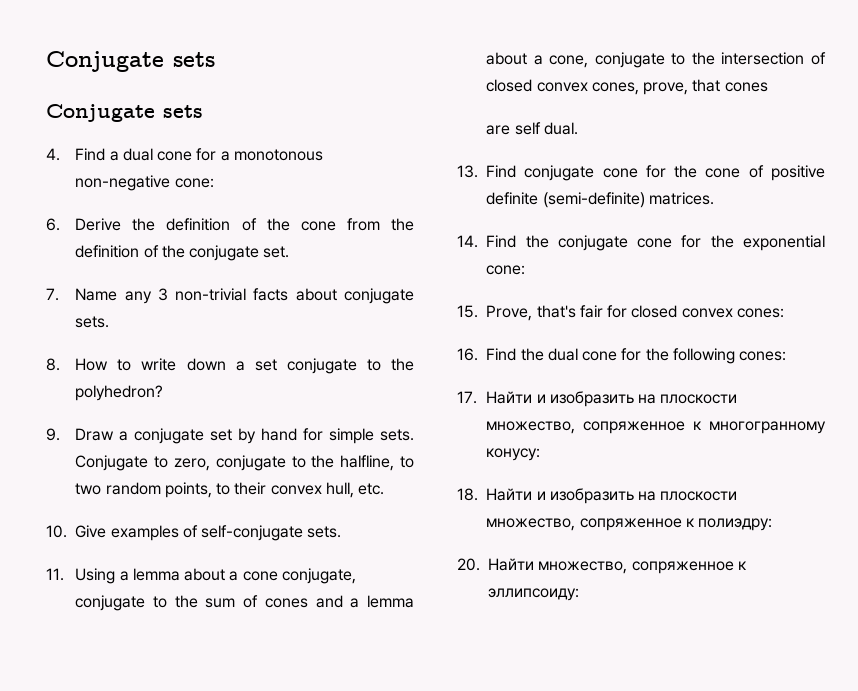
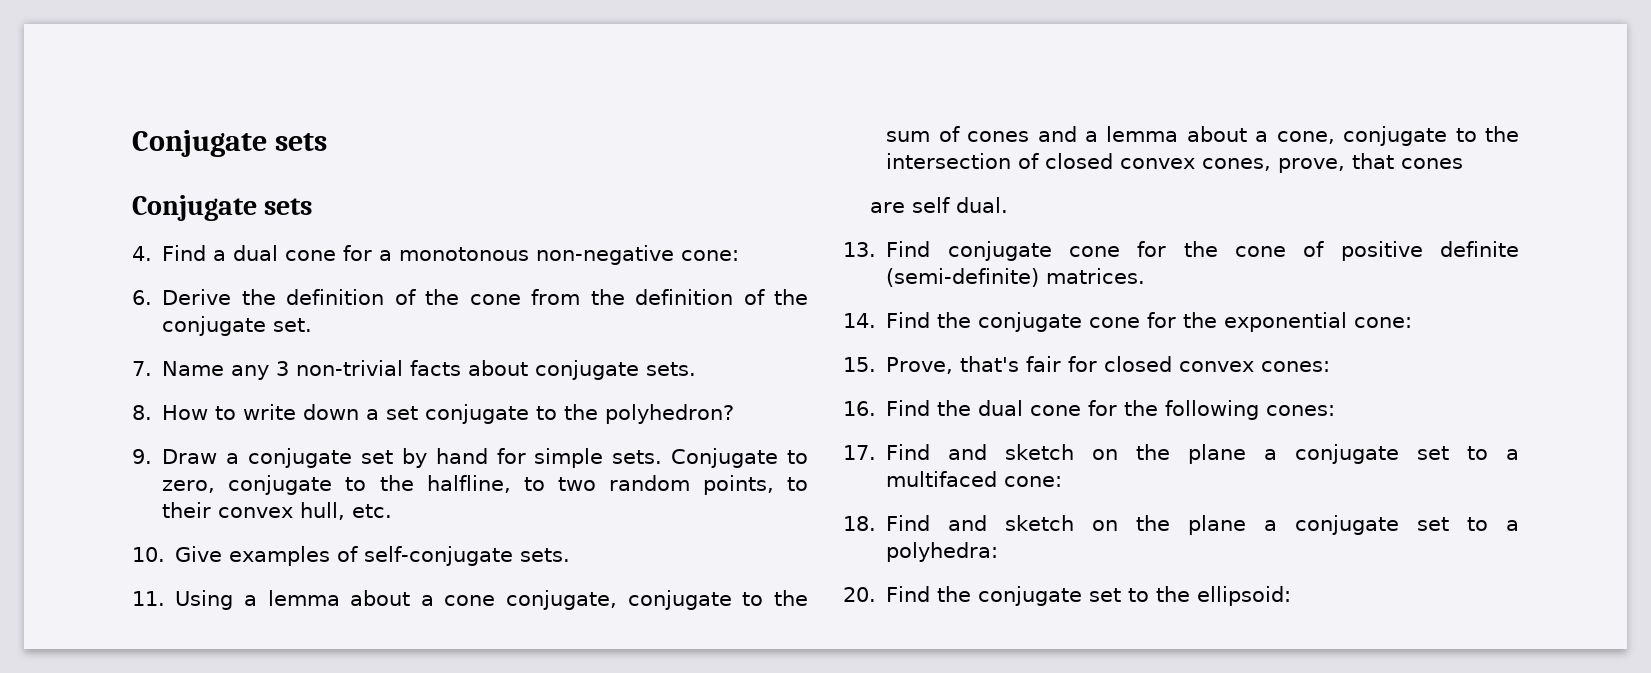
[486,391,738,407] [486,421,826,434] [486,448,541,461] [457,488,738,504] [486,518,773,531] [457,558,747,574] [488,588,579,601] Найти и изобразить на плоскости множество, сопряженное к многогранному конусу: // 18. Найти и изобразить на плоскости множество, сопряженное к полиэдру: // 20. Найти множество, сопряженное к эллипсоиду: -> [886,444,1519,464] [886,471,1063,487] [843,515,1519,535] [886,542,999,562] [843,586,1292,606] Find and sketch on the plane a conjugate set to a multifaced cone: // 18. Find and sketch on the plane a conjugate set to a polyhedra: // 20. Find the conjugate set to the ellipsoid:

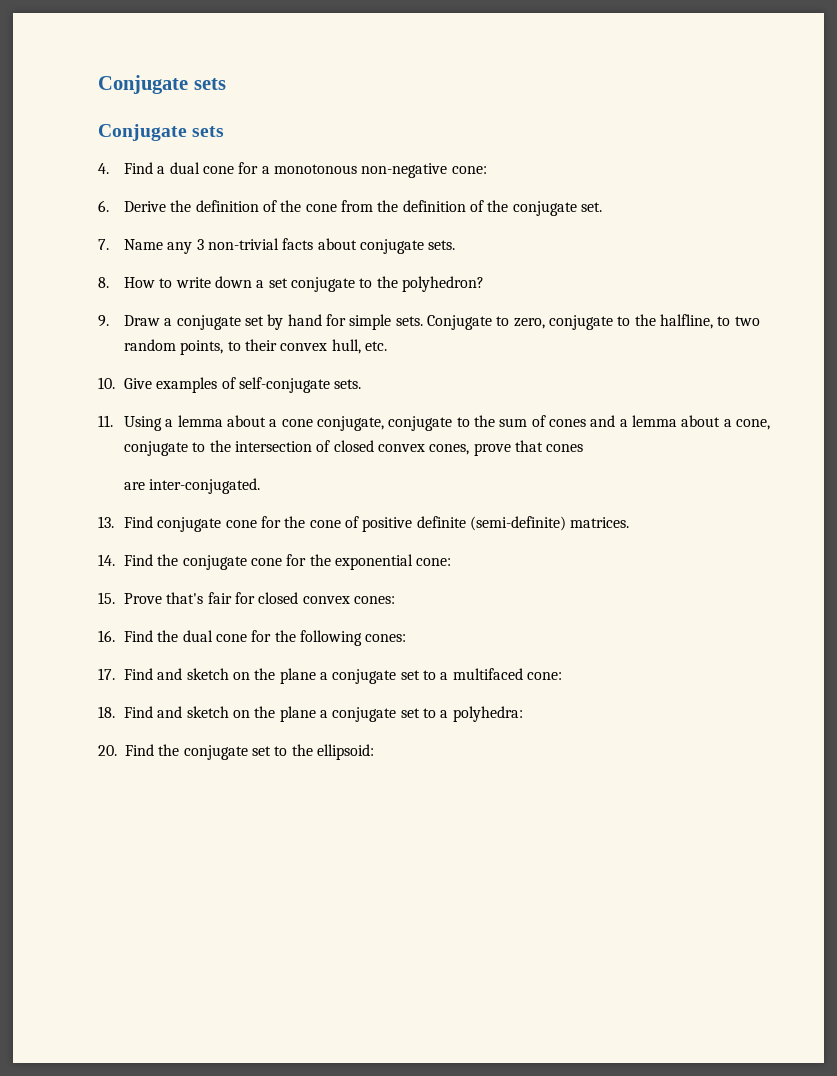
[1278,158,1346,173] prove, -> [473,443,511,456] prove
[912,197,1009,213] self dual. -> [149,478,261,494] inter-conjugated.
[886,357,954,374] Prove, -> [124,593,163,604] Prove

